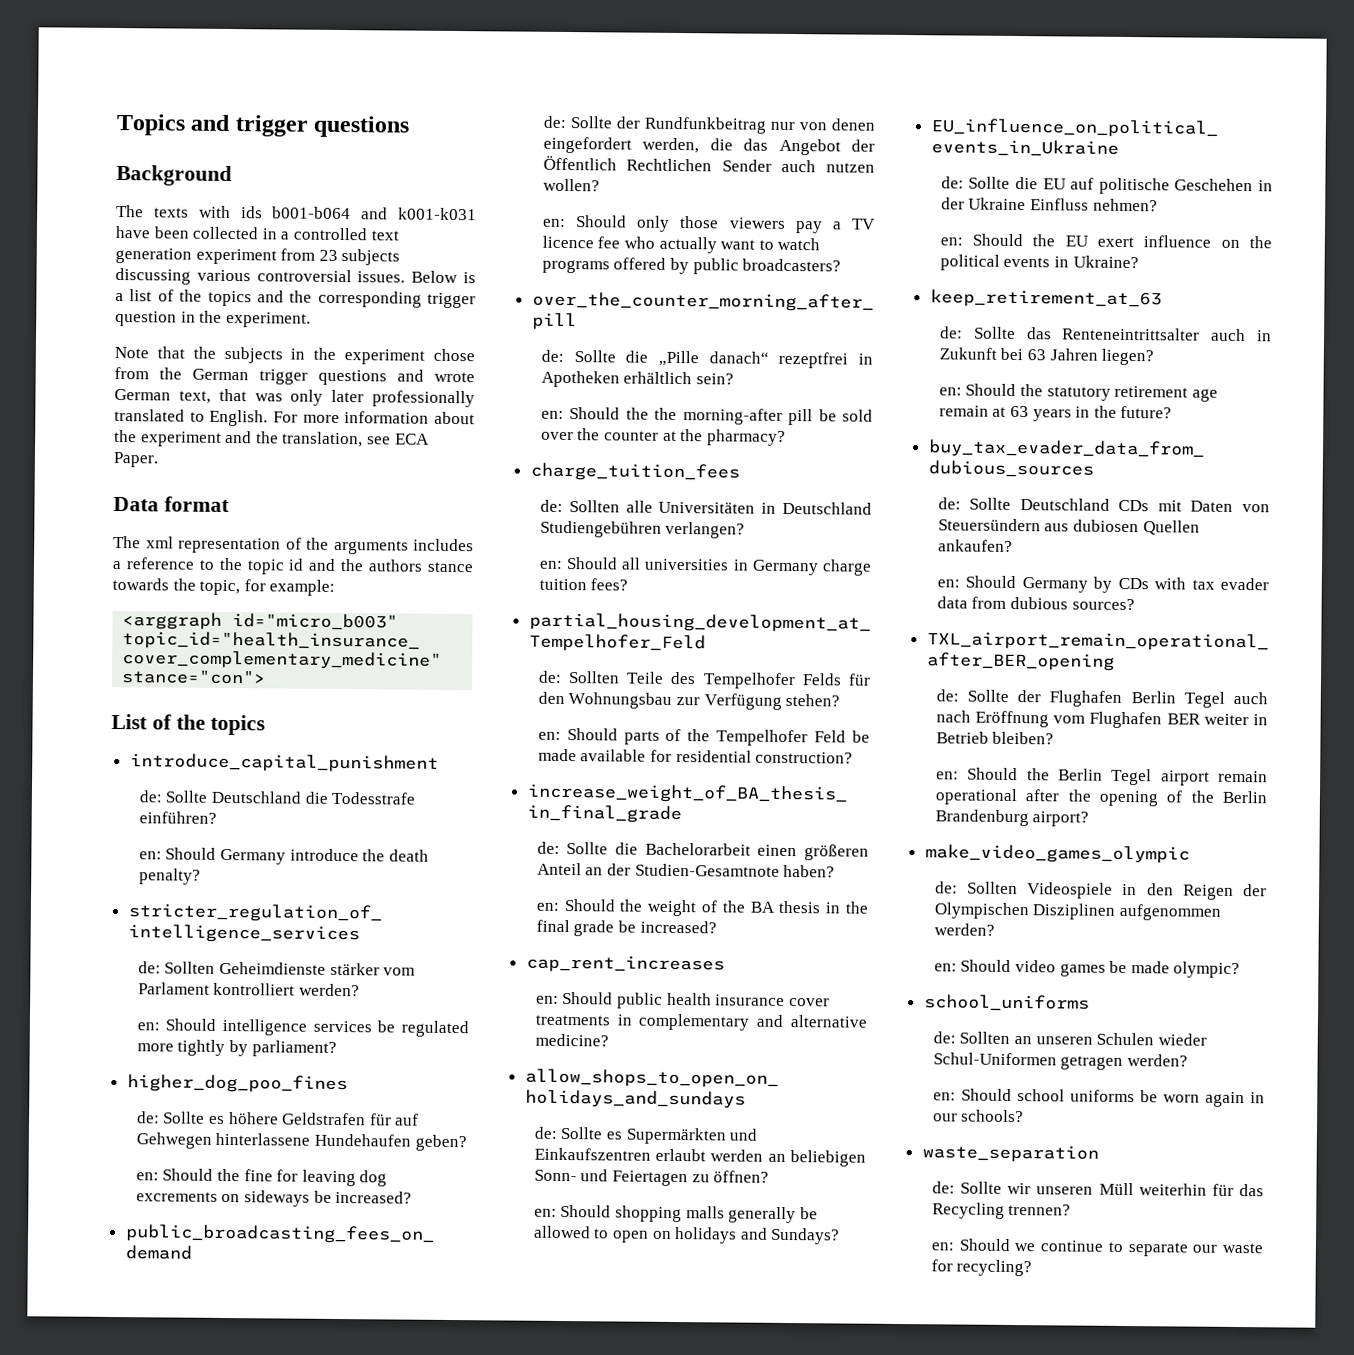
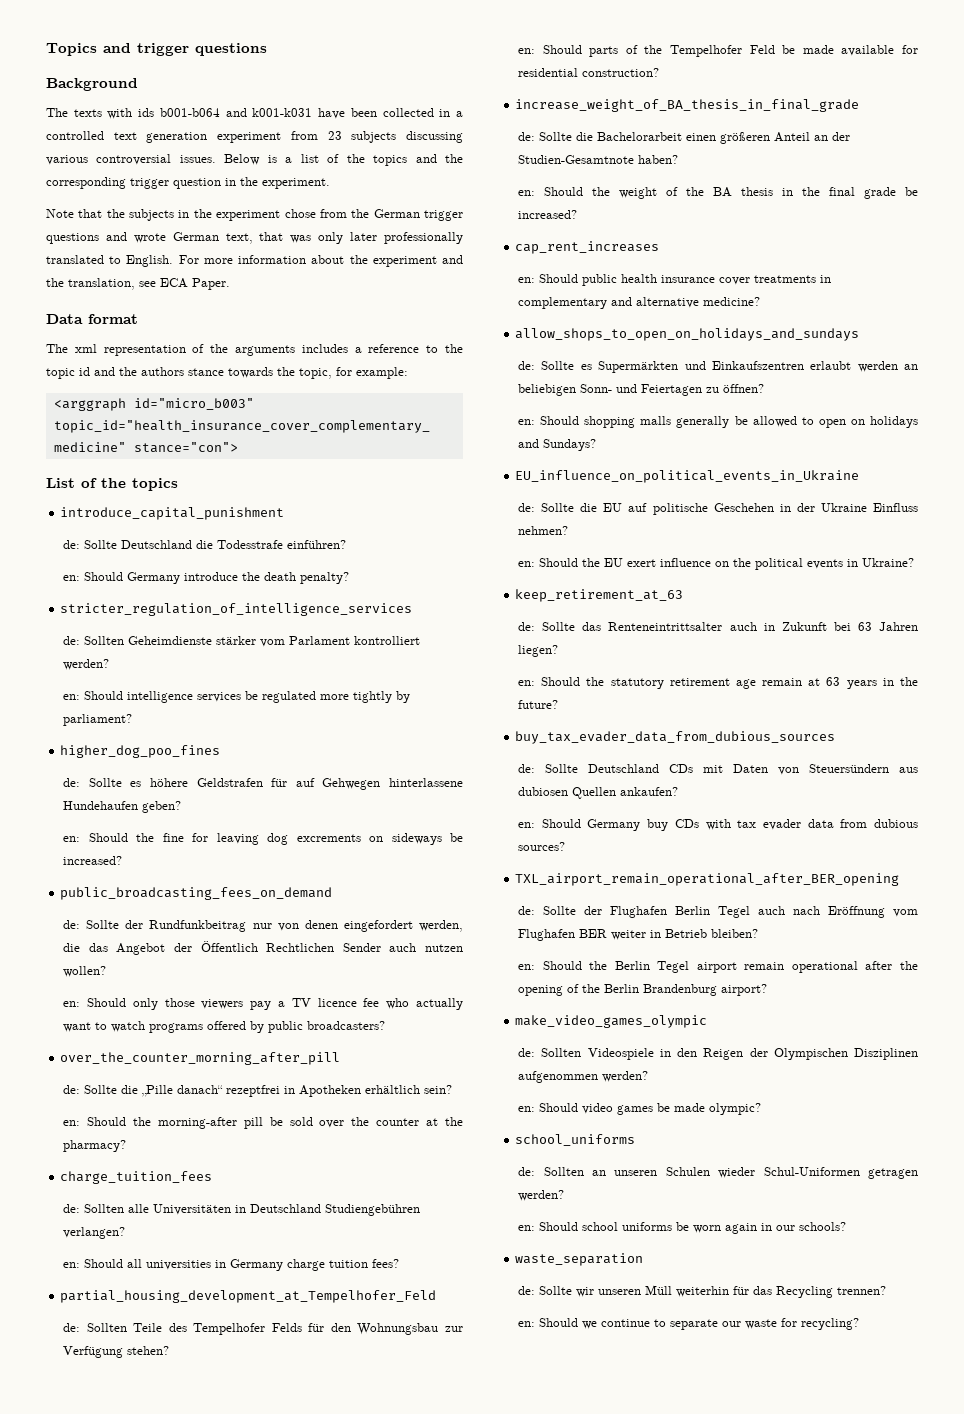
[654,407,678,420] the -> (151, 1121) none
[1093,576,1113,593] by -> [647,819,669,831] buy

